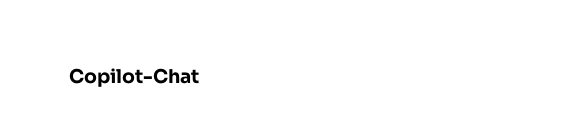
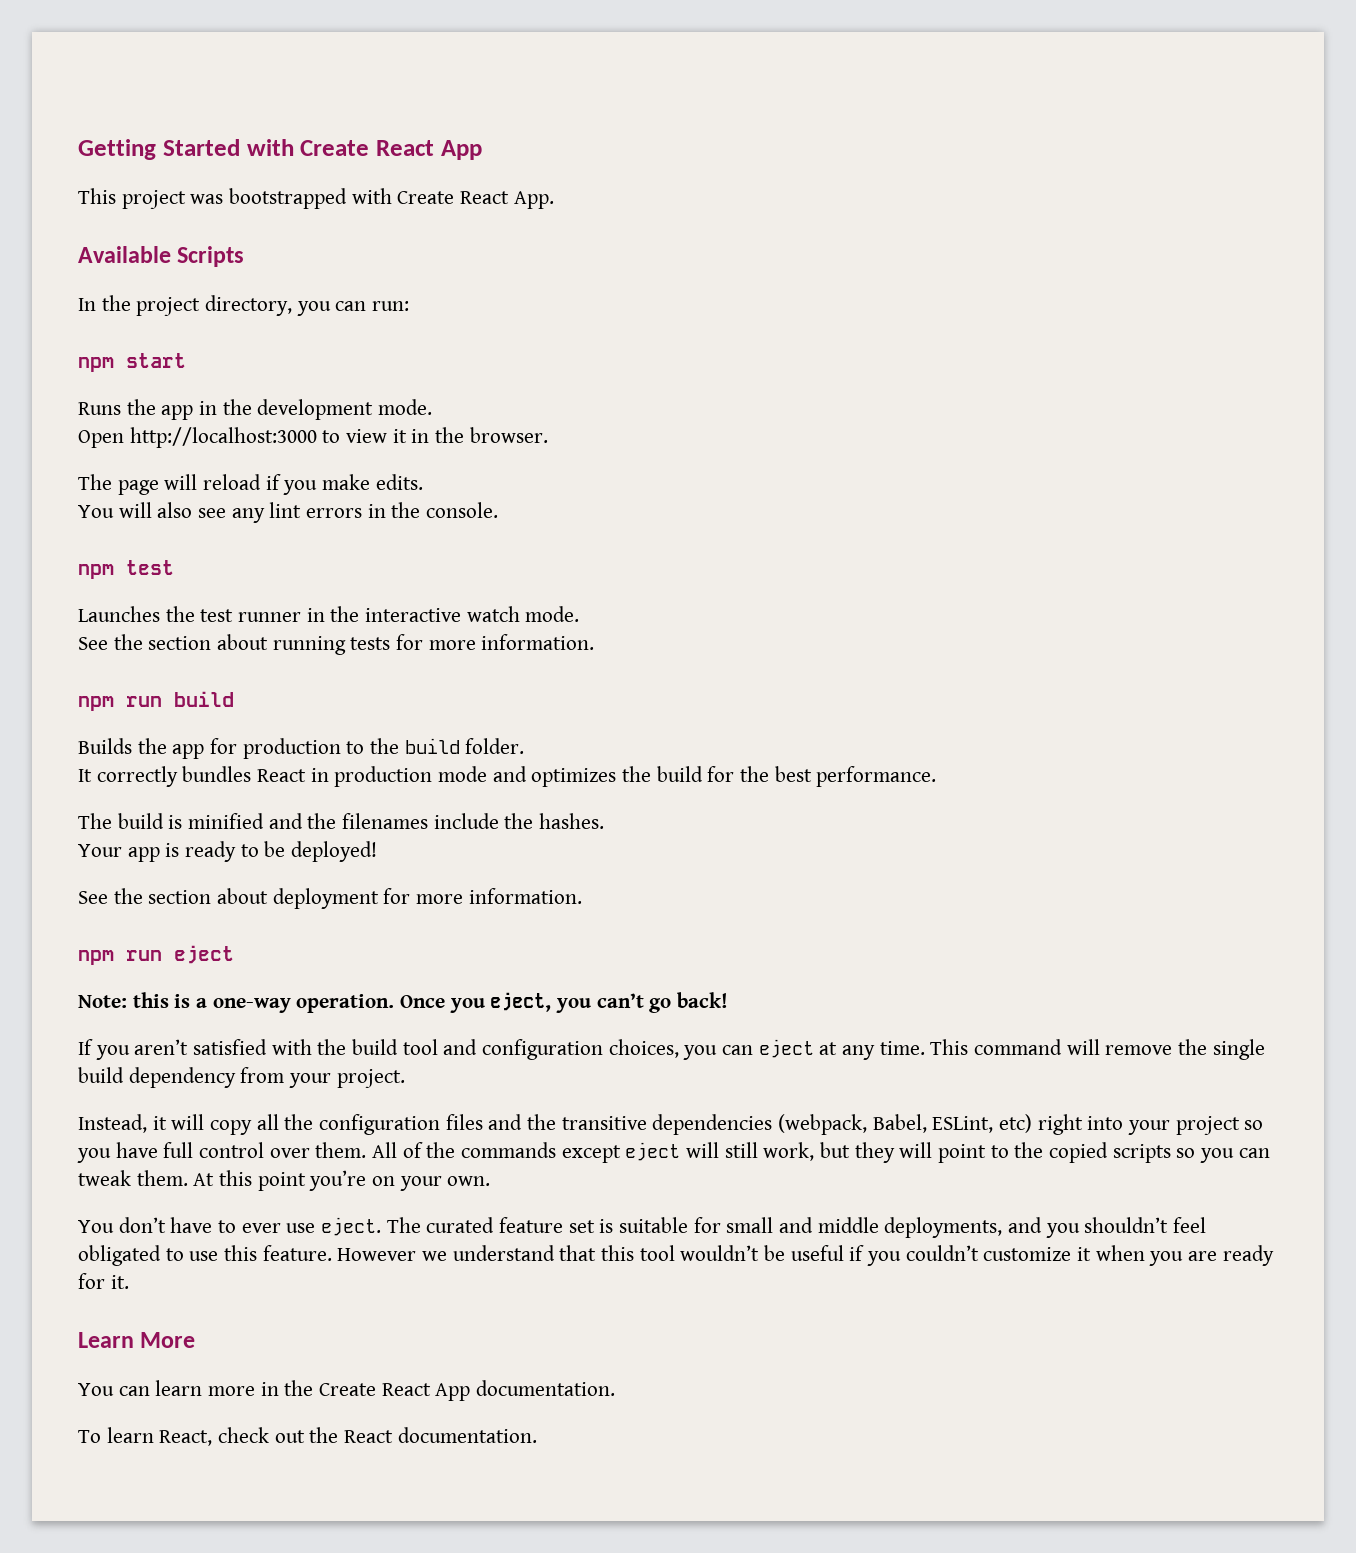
[69,68,199,87] Copilot-Chat -> [78,139,482,160] [78,188,554,209] [78,246,245,267] [78,295,410,316] [78,353,186,372] [78,399,433,420] [78,427,548,448] [78,474,423,495] [78,502,499,523] [78,560,174,579] [78,606,580,622] [78,634,595,655] [78,691,234,711] [78,738,525,759] [78,766,937,787] [78,813,605,829] [78,841,378,862] [78,888,582,909] [78,945,234,965] [78,992,729,1013] [78,1039,1265,1060] [78,1067,405,1088] [78,1114,1264,1135] [77,1142,1270,1163] [78,1170,491,1191] [78,1217,1207,1238] [78,1245,1274,1266] [78,1273,129,1289] [78,1332,196,1348] [78,1380,616,1401] [78,1427,537,1446] Getting Started with Create React App // This project was bootstrapped with Create React App. // Available Scripts // In the project directory, you can run: // npm start // Runs the app in the development mode. // Open http://localhost:3000 to view it in the browser. // The page will reload if you make edits. // You will also see any lint errors in the console. // npm test // Launches the test runner in the interactive watch mode. // See the section about running tests for more information. // npm run build // Builds the app for production to the build folder. // It correctly bundles React in production mode and optimizes the build for the best performance. // The build is minified and the filenames include the hashes. // Your app is ready to be deployed! // See the section about deployment for more information. // npm run eject // Note: this is a one-way operation. Once you eject, you can’t go back! // If you aren’t satisfied with the build tool and configuration choices, you can eject at any time. This command will remove the single build dependency from your project. // Instead, it will copy all the configuration files and the transitive dependencies (webpack, Babel, ESLint, etc) right into your project so you have full control over them. All of the commands except eject will still work, but they will point to the copied scripts so you can tweak them. At this point you’re on your own. // You don’t have to ever use eject. The curated feature set is suitable for small and middle deployments, and you shouldn’t feel obligated to use this feature. However we understand that this tool wouldn’t be useful if you couldn’t customize it when you are ready for it. // Learn More // You can learn more in the Create React App documentation. // To learn React, check out the React documentation.

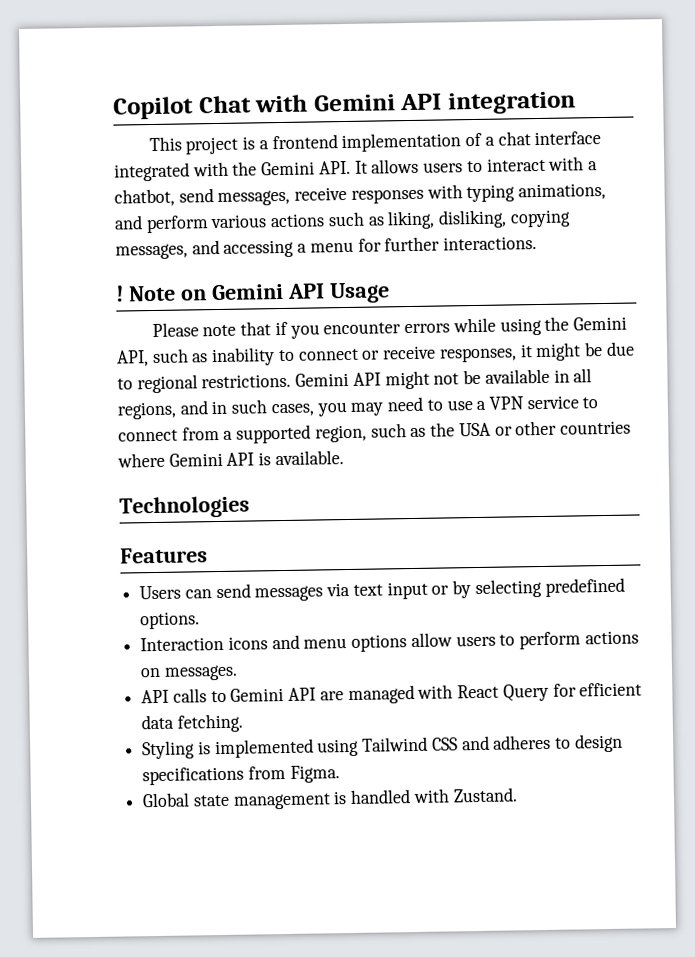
[78,139,482,160] [78,188,554,209] [78,246,245,267] [78,295,410,316] [78,353,186,372] [78,399,433,420] [78,427,548,448] [78,474,423,495] [78,502,499,523] [78,560,174,579] [78,606,580,622] [78,634,595,655] [78,691,234,711] [78,738,525,759] [78,766,937,787] [78,813,605,829] [78,841,378,862] [78,888,582,909] [78,945,234,965] [78,992,729,1013] [78,1039,1265,1060] [78,1067,405,1088] [78,1114,1264,1135] [77,1142,1270,1163] [78,1170,491,1191] [78,1217,1207,1238] [78,1245,1274,1266] [78,1273,129,1289] [78,1332,196,1348] [78,1380,616,1401] [78,1427,537,1446] Getting Started with Create React App // This project was bootstrapped with Create React App. // Available Scripts // In the project directory, you can run: // npm start // Runs the app in the development mode. // Open http://localhost:3000 to view it in the browser. // The page will reload if you make edits. // You will also see any lint errors in the console. // npm test // Launches the test runner in the interactive watch mode. // See the section about running tests for more information. // npm run build // Builds the app for production to the build folder. // It correctly bundles React in production mode and optimizes the build for the best performance. // The build is minified and the filenames include the hashes. // Your app is ready to be deployed! // See the section about deployment for more information. // npm run eject // Note: this is a one-way operation. Once you eject, you can’t go back! // If you aren’t satisfied with the build tool and configuration choices, you can eject at any time. This command will remove the single build dependency from your project. // Instead, it will copy all the configuration files and the transitive dependencies (webpack, Babel, ESLint, etc) right into your project so you have full control over them. All of the commands except eject will still work, but they will point to the copied scripts so you can tweak them. At this point you’re on your own. // You don’t have to ever use eject. The curated feature set is suitable for small and middle deployments, and you shouldn’t feel obligated to use this feature. However we understand that this tool wouldn’t be useful if you couldn’t customize it when you are ready for it. // Learn More // You can learn more in the Create React App documentation. // To learn React, check out the React documentation. -> [113,91,577,120] [148,131,602,155] [114,156,598,182] [114,182,607,207] [114,209,571,234] [115,236,538,260] [115,282,390,304] [151,316,627,339] [116,341,635,367] [117,368,593,394] [117,395,599,420] [118,420,631,444] [117,450,344,468] [119,495,250,519] [120,547,208,564] [139,577,625,602] [140,611,201,630] [140,630,639,652] [140,664,238,681] [141,682,643,705] [141,713,243,733] [142,733,623,760] [142,765,340,786] [142,787,518,810] Copilot Chat with Gemini API integration // This project is a frontend implementation of a chat interface integrated with the Gemini API. It allows users to interact with a chatbot, send messages, receive responses with typing animations, and perform various actions such as liking, disliking, copying messages, and accessing a menu for further interactions. // ! Note on Gemini API Usage // Please note that if you encounter errors while using the Gemini API, such as inability to connect or receive responses, it might be due to regional restrictions. Gemini API might not be available in all regions, and in such cases, you may need to use a VPN service to connect from a supported region, such as the USA or other countries where Gemini API is available. // Technologies // Features // Users can send messages via text input or by selecting predefined options. // Interaction icons and menu options allow users to perform actions on messages. // API calls to Gemini API are managed with React Query for efficient data fetching. // Styling is implemented using Tailwind CSS and adheres to design specifications from Figma. // Global state management is handled with Zustand.

